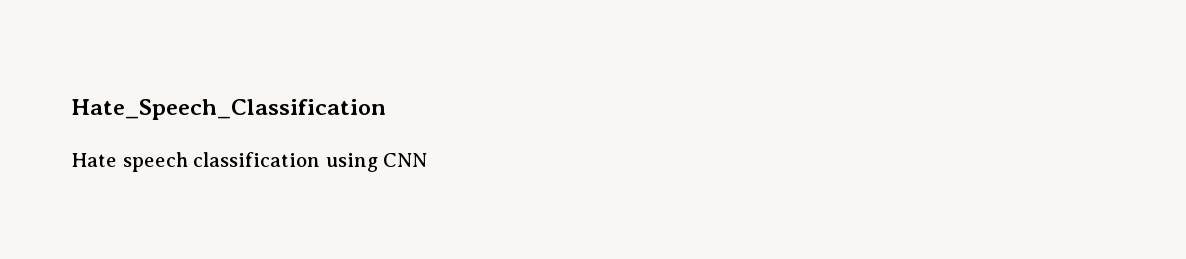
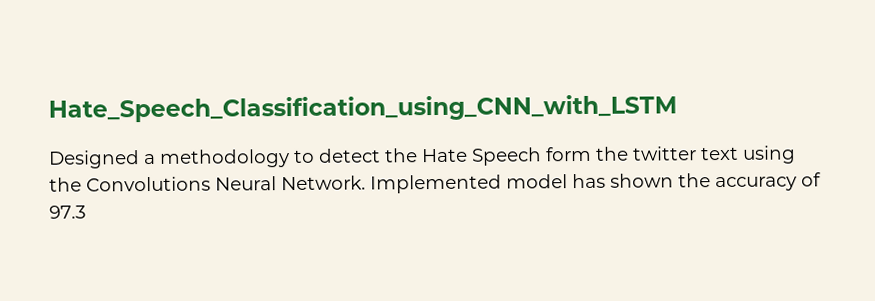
[71,99,386,120] [71,152,428,172] Hate_Speech_Classification // Hate speech classification using CNN -> [48,94,677,123] [48,145,796,169] [49,172,821,194] [49,205,86,219] Hate_Speech_Classification_using_CNN_with_LSTM // Designed a methodology to detect the Hate Speech form the twitter text using the Convolutions Neural Network. Implemented model has shown the accuracy of 97.3

